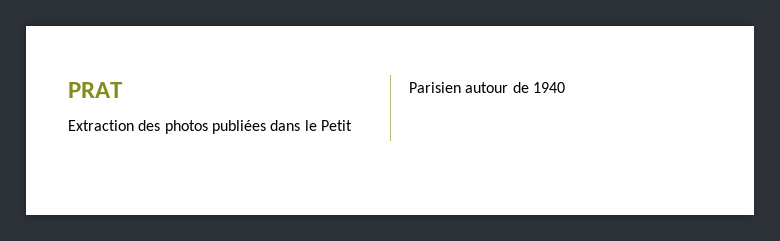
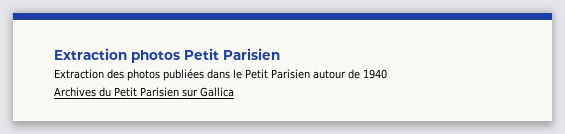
[68,82,123,98] PRAT -> [54,48,280,63] Extraction photos Petit Parisien
(565, 87) none -> [54,87,234,97] // Archives du Petit Parisien sur Gallica

